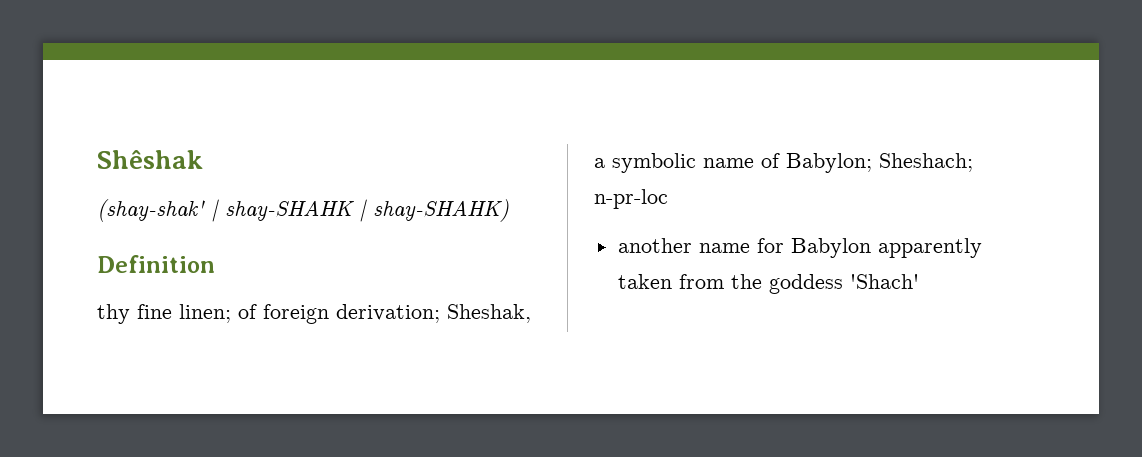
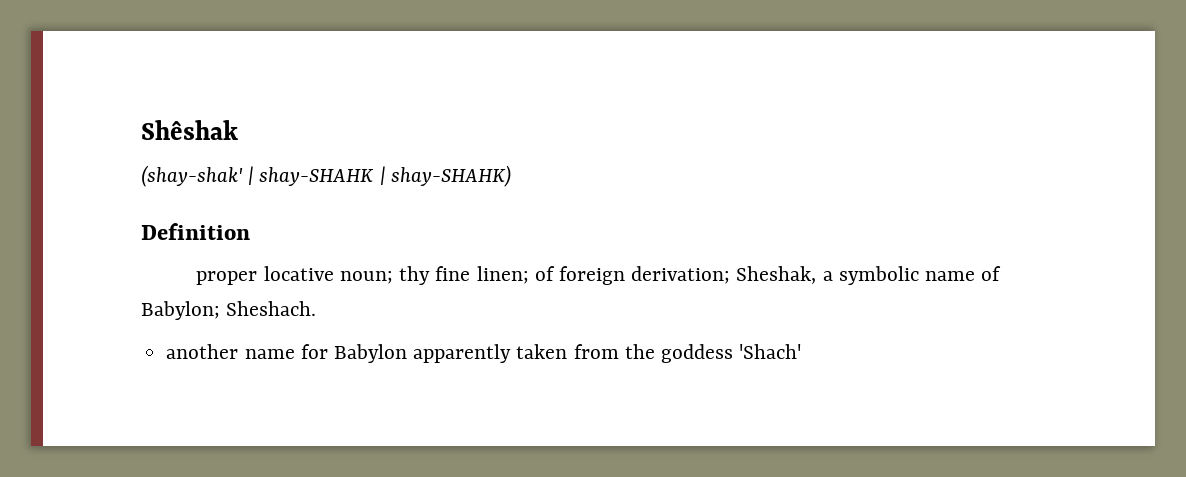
(215, 264) none -> [196,266,393,285] proper locative noun;
[879,153,973,172] [594,189,668,209] Sheshach; n-pr-loc -> [226,301,317,316] Sheshach.

